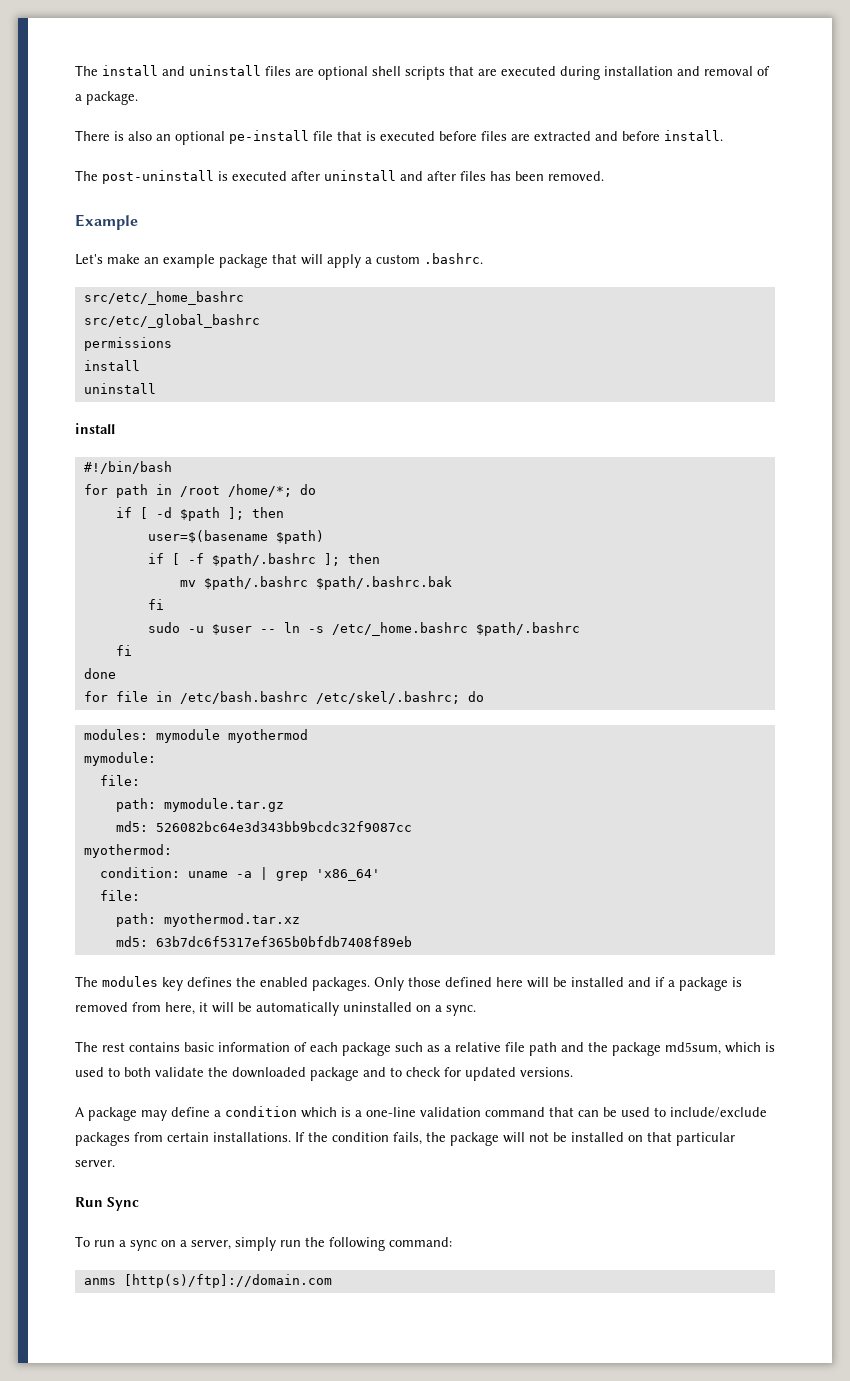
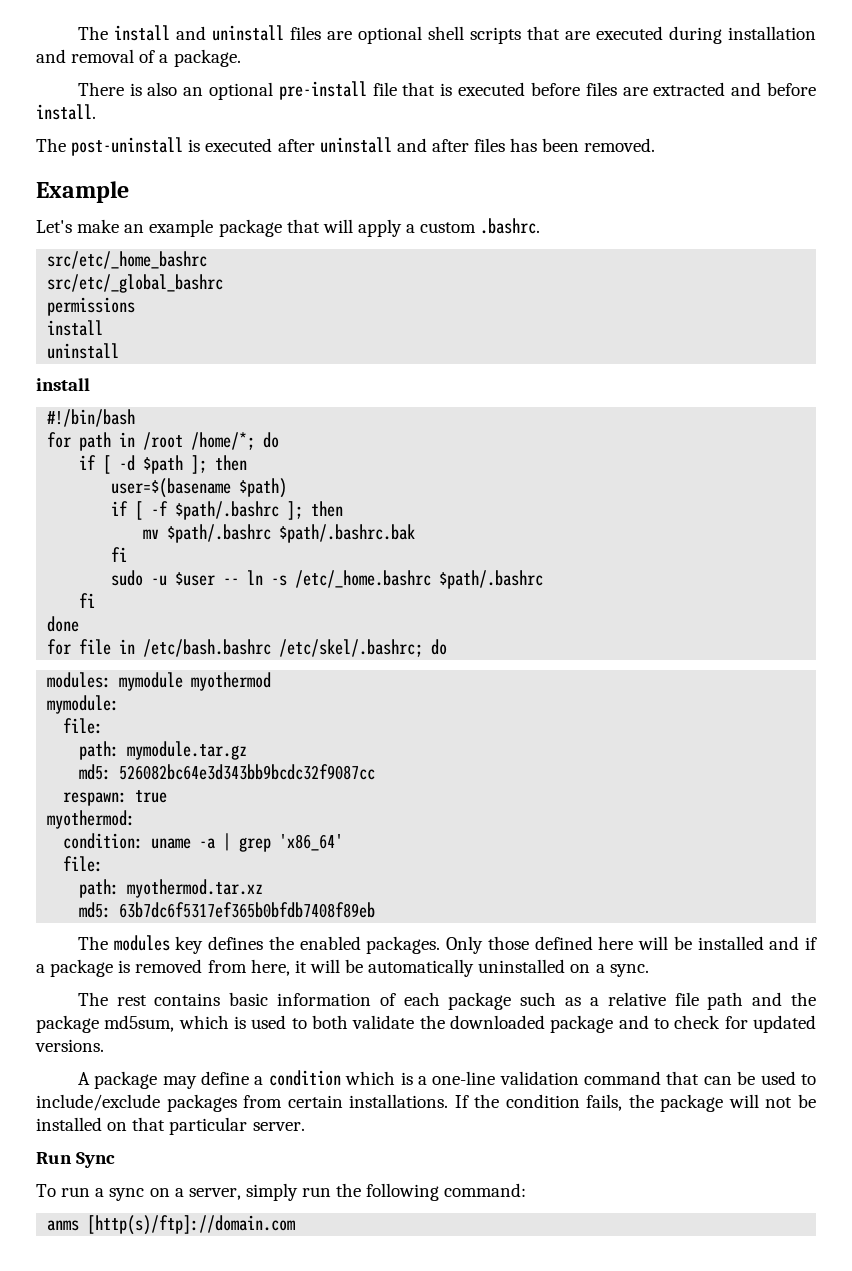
[229,130,309,144] pe-install -> [278,81,367,100] pre-install
(412, 826) none -> [63,790,168,806] // respawn: true

